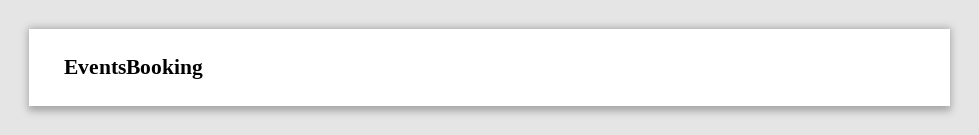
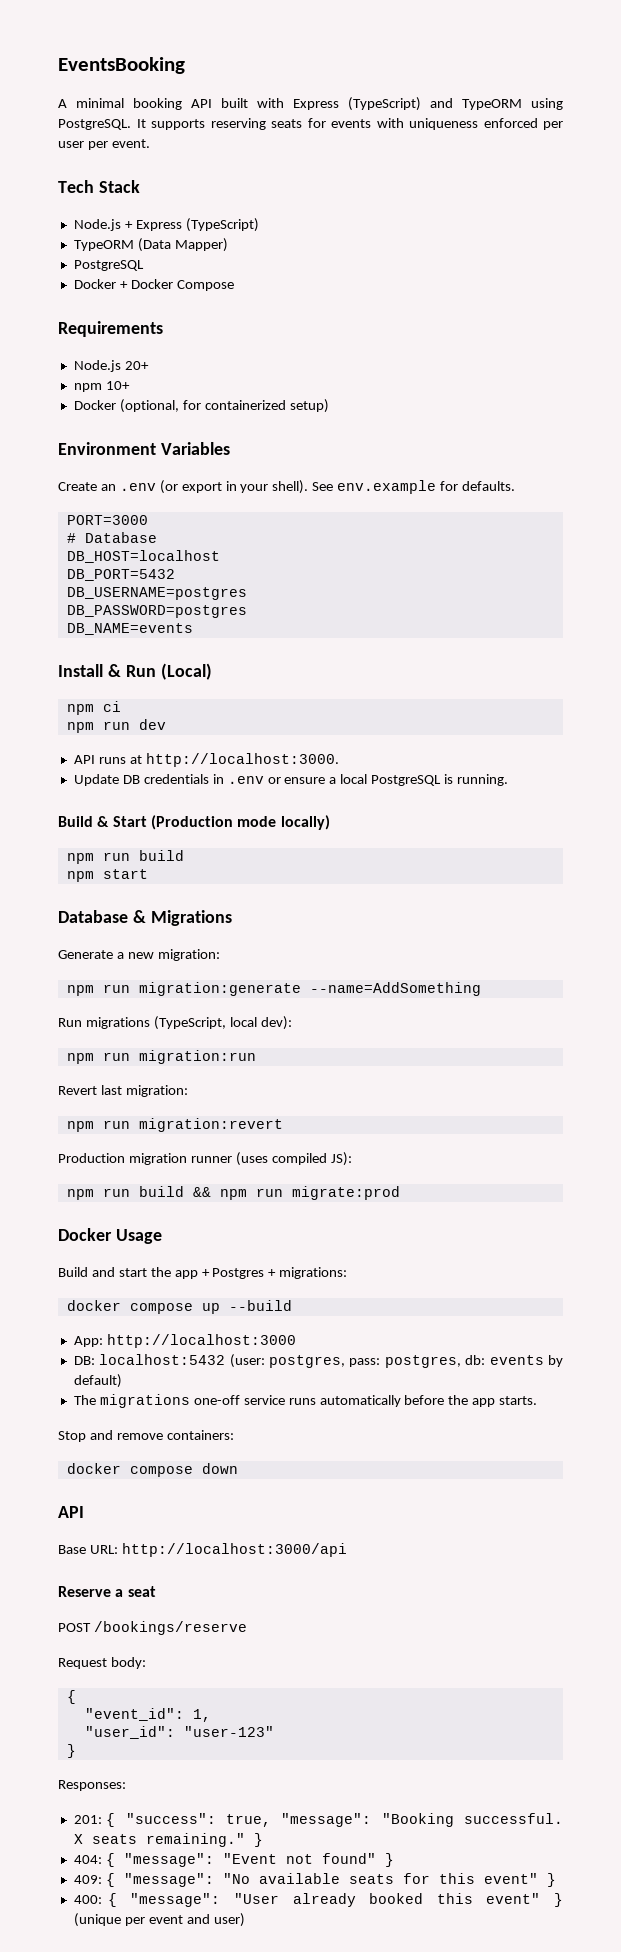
(203, 69) none -> [58,97,563,111] [58,118,563,130] [58,139,150,150] [58,180,140,193] [73,218,259,232] [73,238,228,252] [73,260,144,271] [73,279,234,291] [58,321,163,337] [73,360,149,372] [73,381,130,392] [73,399,329,413] [58,442,230,455] [58,480,516,494] [66,515,148,525] [66,532,157,543] [66,550,220,563] [66,569,175,581] [66,587,247,600] [66,605,247,618] [66,623,193,635] [58,663,212,680] [66,701,121,715] [66,719,166,733] [73,753,339,767] [73,774,509,786] [58,815,330,830] [66,850,184,864] [66,869,148,882] [58,910,232,926] [58,949,220,961] [66,982,481,996] [58,1016,292,1030] [66,1050,256,1064] [58,1085,188,1097] [66,1118,283,1132] [58,1152,352,1166] [66,1186,400,1200] [58,1228,162,1244] [58,1267,348,1279] [66,1300,292,1314] [73,1334,296,1348] [73,1354,564,1368] [73,1374,122,1388] [73,1394,538,1408] [58,1430,234,1442] [66,1463,238,1477] [58,1506,84,1518] [58,1543,347,1557] [58,1586,156,1597] [58,1621,247,1635] [58,1657,146,1669] [66,1690,76,1704] [84,1708,211,1722] [84,1726,274,1739] [66,1744,76,1758] [58,1780,126,1791] [73,1813,563,1827] [73,1833,263,1847] [73,1853,394,1867] [73,1873,556,1887] [73,1893,563,1907] [73,1913,245,1927] // A minimal booking API built with Express (TypeScript) and TypeORM using PostgreSQL. It supports reserving seats for events with uniqueness enforced per user per event. // Tech Stack // Node.js + Express (TypeScript) // TypeORM (Data Mapper) // PostgreSQL // Docker + Docker Compose // Requirements // Node.js 20+ // npm 10+ // Docker (optional, for containerized setup) // Environment Variables // Create an .env (or export in your shell). See env.example for defaults. // PORT=3000 // # Database // DB_HOST=localhost // DB_PORT=5432 // DB_USERNAME=postgres // DB_PASSWORD=postgres // DB_NAME=events // Install & Run (Local) // npm ci // npm run dev // API runs at http://localhost:3000. // Update DB credentials in .env or ensure a local PostgreSQL is running. // Build & Start (Production mode locally) // npm run build // npm start // Database & Migrations // Generate a new migration: // npm run migration:generate --name=AddSomething // Run migrations (TypeScript, local dev): // npm run migration:run // Revert last migration: // npm run migration:revert // Production migration runner (uses compiled JS): // npm run build && npm run migrate:prod // Docker Usage // Build and start the app + Postgres + migrations: // docker compose up --build // App: http://localhost:3000 // DB: localhost:5432 (user: postgres, pass: postgres, db: events by default) // The migrations one-off service runs automatically before the app starts. // Stop and remove containers: // docker compose down // API // Base URL: http://localhost:3000/api // Reserve a seat // POST /bookings/reserve // Request body: // { // "event_id": 1, // "user_id": "user-123" // } // Responses: // 201: { "success": true, "message": "Booking successful. X seats remaining." } // 404: { "message": "Event not found" } // 409: { "message": "No available seats for this event" } // 400: { "message": "User already booked this event" } (unique per event and user)

